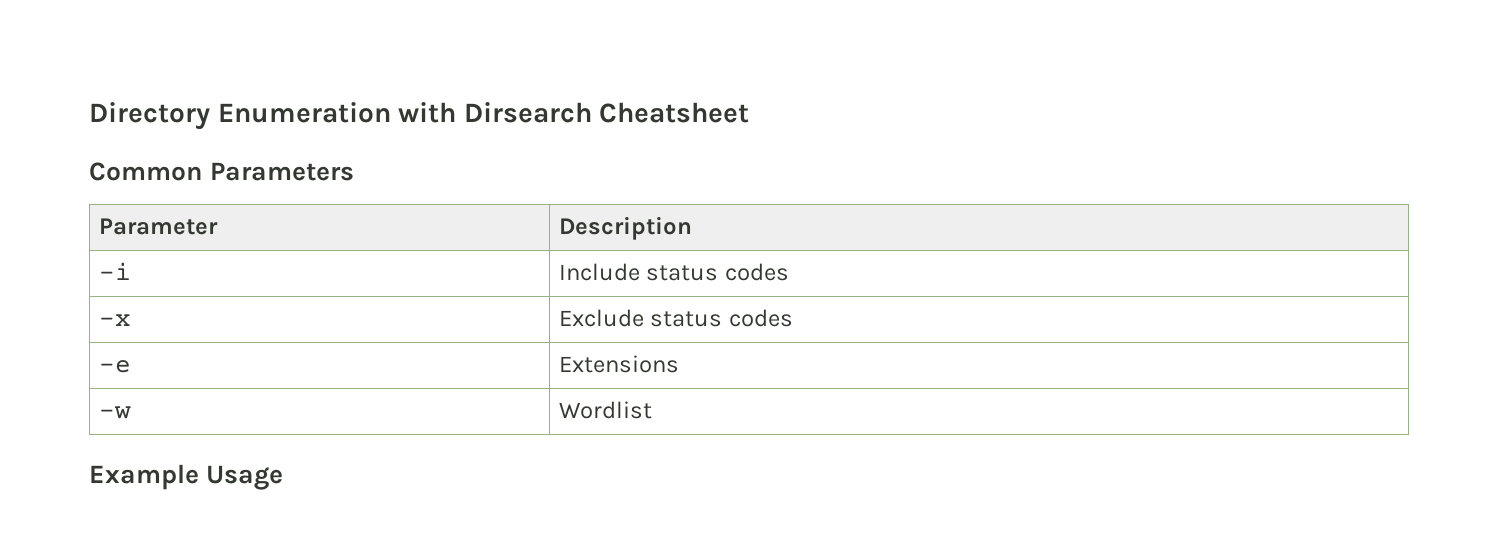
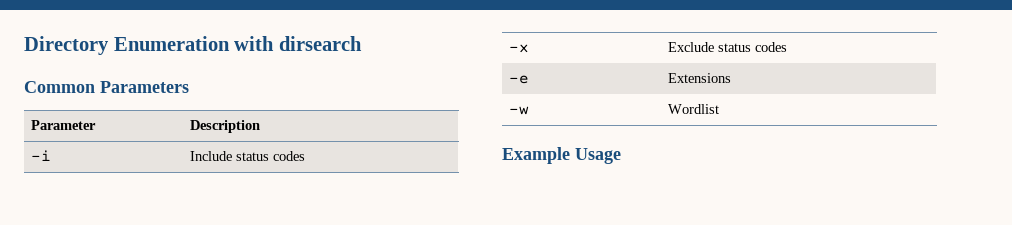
[463,102,750,123] Dirsearch Cheatsheet -> [278,36,362,51] dirsearch

